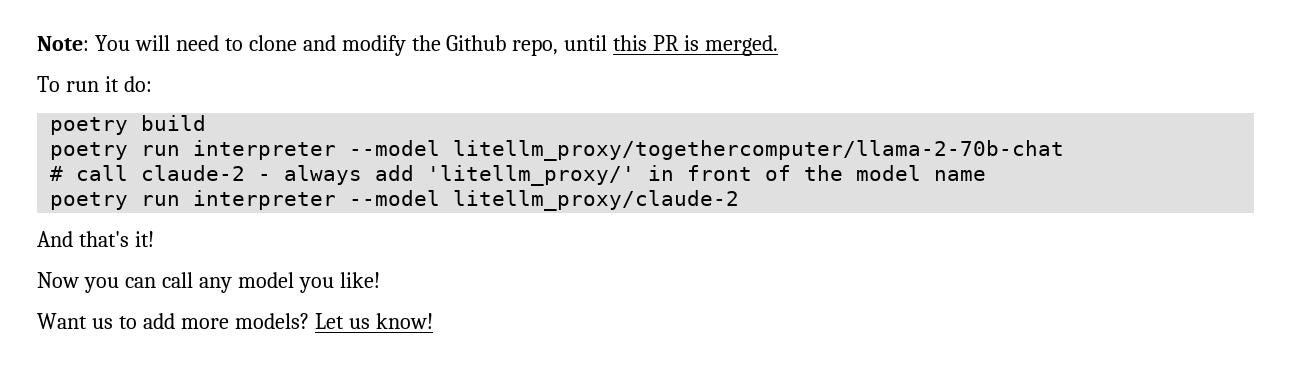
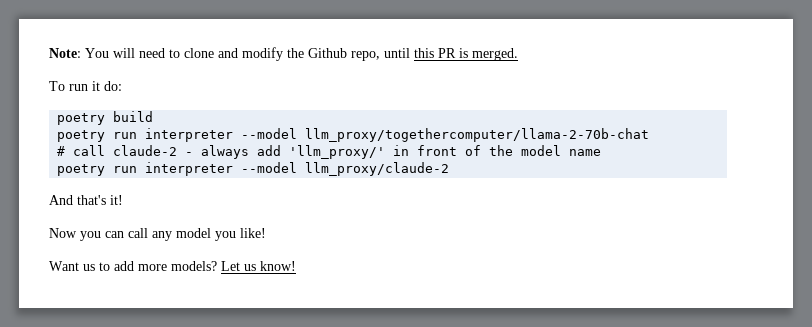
[453,140,1065,161] litellm_proxy/togethercomputer/llama-2-70b-chat -> [305,128,650,142] llm_proxy/togethercomputer/llama-2-70b-chat
[427,165,636,186] 'litellm_proxy/' -> [289,145,386,159] 'llm_proxy/'
[453,190,740,211] litellm_proxy/claude-2 -> [305,162,450,176] llm_proxy/claude-2

